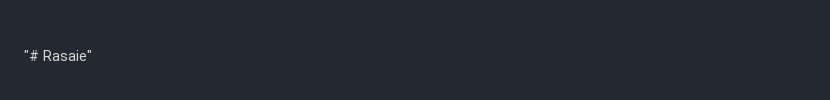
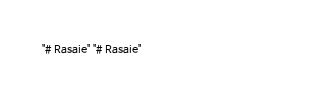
[24,50,92,61] "# Rasaie" -> [42,44,141,54] "# Rasaie" "# Rasaie"

